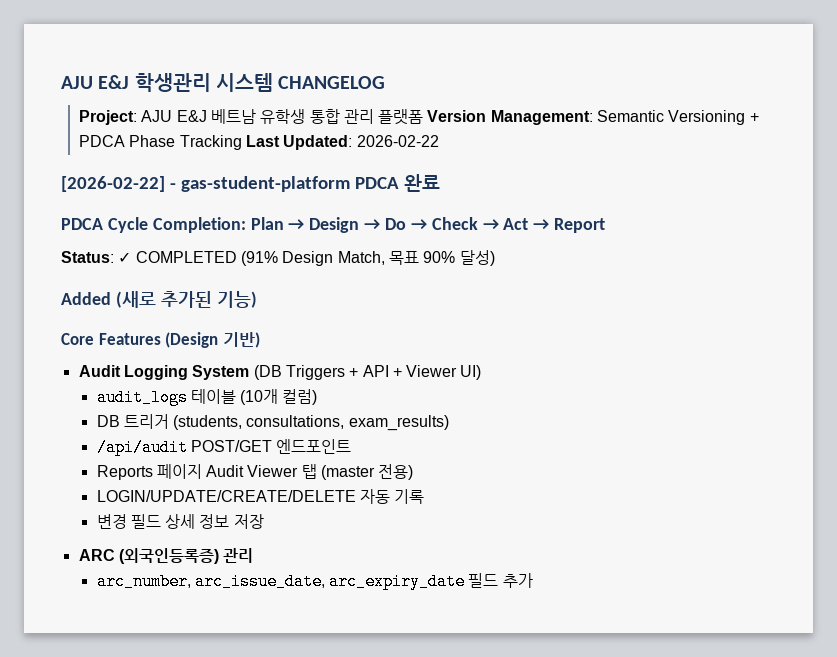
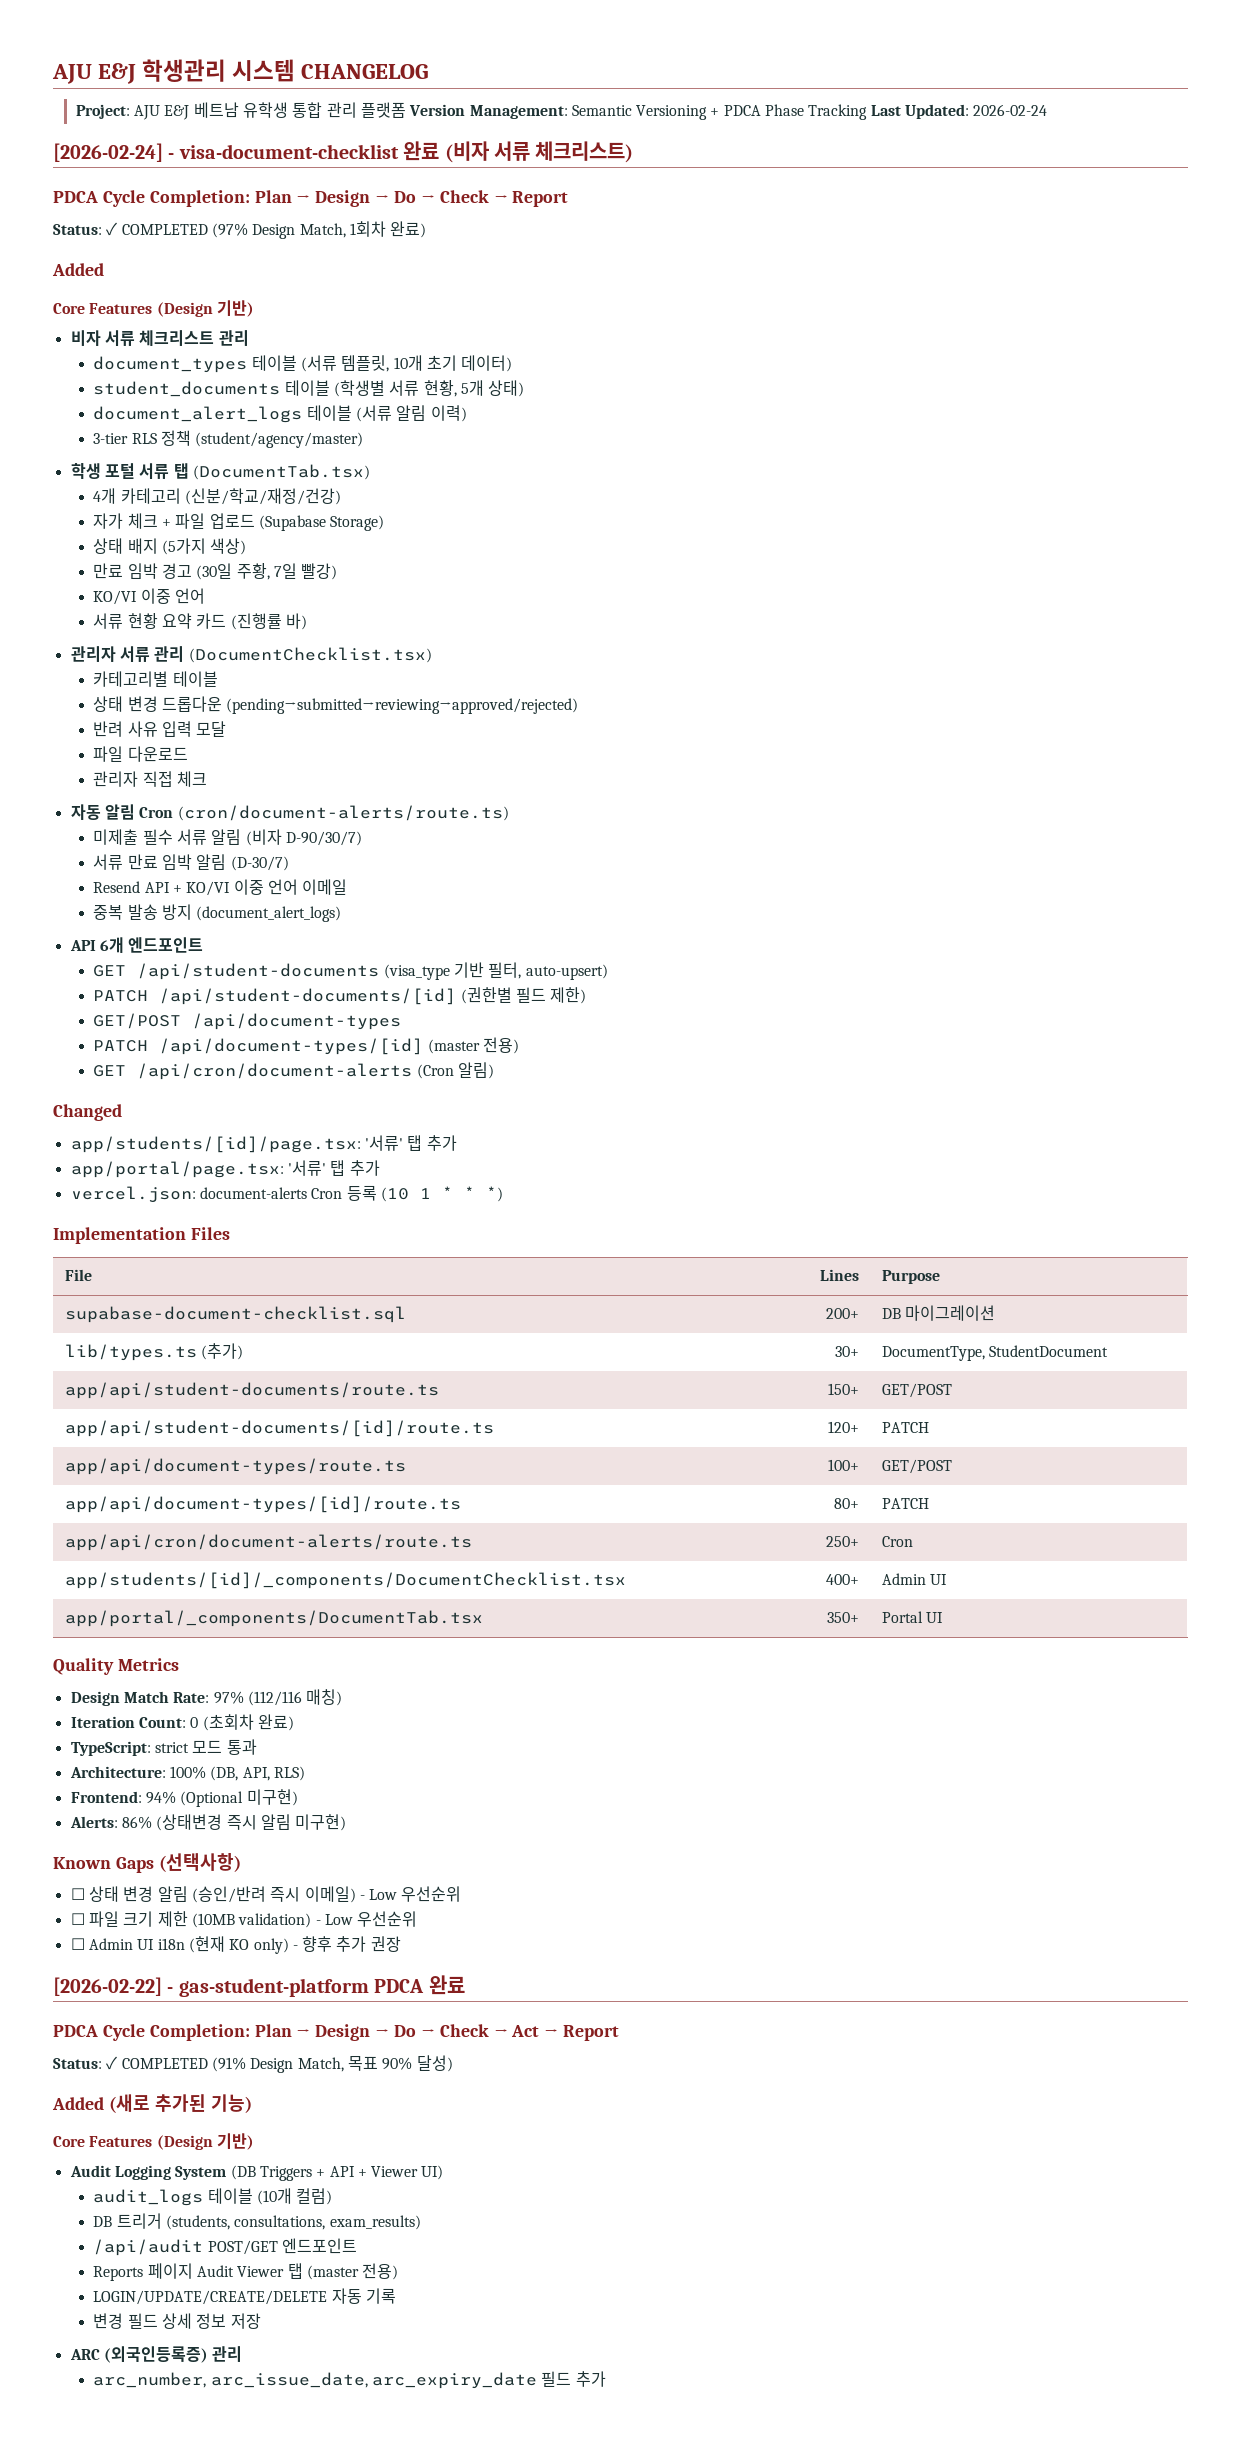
[356,135,439,147] 2026-02-22 -> [973,104,1048,116] [53,141,634,163] [53,190,569,207] [53,221,427,239] [52,263,104,276] [53,300,254,317] [70,330,249,346] [93,355,513,373] [93,380,525,397] [93,405,467,423] [93,430,364,448] [70,463,370,480] [93,488,341,505] [93,513,385,531] [93,538,247,555] [93,563,338,580] [93,588,205,605] [93,613,307,630] [70,646,432,663] [93,671,218,687] [93,696,579,714] [93,721,227,737] [93,746,188,762] [93,771,207,787] [70,804,509,821] [93,829,362,846] [93,854,289,871] [93,879,348,896] [93,904,342,922] [69,937,204,953] [93,962,608,980] [93,987,587,1005] [93,1013,402,1030] [93,1037,519,1055] [93,1062,494,1080] [53,1104,122,1121] [70,1135,457,1153] [70,1160,380,1178] [70,1185,503,1203] [53,1227,230,1244] [64,1269,92,1281] [820,1269,860,1281] [881,1270,940,1284] [64,1306,406,1323] [826,1308,860,1319] [881,1305,996,1321] [64,1343,244,1361] [835,1346,860,1357] [881,1345,1109,1361] [64,1382,439,1399] [828,1383,860,1395] [881,1383,952,1398] [64,1420,494,1437] [828,1421,860,1433] [881,1422,929,1433] [64,1458,406,1475] [828,1459,860,1471] [881,1459,952,1474] [64,1496,461,1513] [834,1498,860,1509] [881,1498,929,1509] [64,1534,472,1551] [826,1536,860,1547] [881,1536,913,1547] [64,1572,626,1589] [826,1574,860,1585] [881,1573,948,1585] [64,1610,483,1627] [827,1612,860,1623] [881,1611,944,1623] [53,1658,179,1675] [70,1689,343,1706] [70,1714,294,1731] [70,1739,257,1756] [69,1766,305,1781] [70,1789,298,1807] [69,1814,347,1831] [53,1853,241,1873] [70,1886,462,1903] [70,1911,418,1928] [70,1936,401,1954] 2026-02-24 // [2026-02-24] - visa-document-checklist 완료 (비자 서류 체크리스트) // PDCA Cycle Completion: Plan → Design → Do → Check → Report // Status: ✓ COMPLETED (97% Design Match, 1회차 완료) // Added // Core Features (Design 기반) // 비자 서류 체크리스트 관리 // document_types 테이블 (서류 템플릿, 10개 초기 데이터) // student_documents 테이블 (학생별 서류 현황, 5개 상태) // document_alert_logs 테이블 (서류 알림 이력) // 3-tier RLS 정책 (student/agency/master) // 학생 포털 서류 탭 (DocumentTab.tsx) // 4개 카테고리 (신분/학교/재정/건강) // 자가 체크 + 파일 업로드 (Supabase Storage) // 상태 배지 (5가지 색상) // 만료 임박 경고 (30일 주황, 7일 빨강) // KO/VI 이중 언어 // 서류 현황 요약 카드 (진행률 바) // 관리자 서류 관리 (DocumentChecklist.tsx) // 카테고리별 테이블 // 상태 변경 드롭다운 (pending→submitted→reviewing→approved/rejected) // 반려 사유 입력 모달 // 파일 다운로드 // 관리자 직접 체크 // 자동 알림 Cron (cron/document-alerts/route.ts) // 미제출 필수 서류 알림 (비자 D-90/30/7) // 서류 만료 임박 알림 (D-30/7) // Resend API + KO/VI 이중 언어 이메일 // 중복 발송 방지 (document_alert_logs) // API 6개 엔드포인트 // GET /api/student-documents (visa_type 기반 필터, auto-upsert) // PATCH /api/student-documents/[id] (권한별 필드 제한) // GET/POST /api/document-types // PATCH /api/document-types/[id] (master 전용) // GET /api/cron/document-alerts (Cron 알림) // Changed // app/students/[id]/page.tsx: '서류' 탭 추가 // app/portal/page.tsx: '서류' 탭 추가 // vercel.json: document-alerts Cron 등록 (10 1 * * *) // Implementation Files // File | Lines | Purpose // supabase-document-checklist.sql | 200+ | DB 마이그레이션 // lib/types.ts (추가) | 30+ | DocumentType, StudentDocument // app/api/student-documents/route.ts | 150+ | GET/POST // app/api/student-documents/[id]/route.ts | 120+ | PATCH // app/api/document-types/route.ts | 100+ | GET/POST // app/api/document-types/[id]/route.ts | 80+ | PATCH // app/api/cron/document-alerts/route.ts | 250+ | Cron // app/students/[id]/_components/DocumentChecklist.tsx | 400+ | Admin UI // app/portal/_components/DocumentTab.tsx | 350+ | Portal UI // Quality Metrics // Design Match Rate: 97% (112/116 매칭) // Iteration Count: 0 (초회차 완료) // TypeScript: strict 모드 통과 // Architecture: 100% (DB, API, RLS) // Frontend: 94% (Optional 미구현) // Alerts: 86% (상태변경 즉시 알림 미구현) // Known Gaps (선택사항) // ☐ 상태 변경 알림 (승인/반려 즉시 이메일) - Low 우선순위 // ☐ 파일 크기 제한 (10MB validation) - Low 우선순위 // ☐ Admin UI i18n (현재 KO only) - 향후 추가 권장

